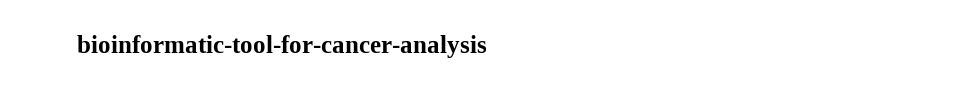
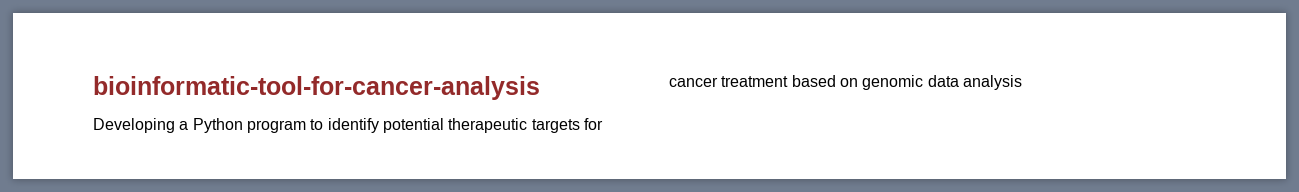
(487, 46) none -> [93,118,603,133] [669,75,1022,90] // Developing a Python program to identify potential therapeutic targets for cancer treatment based on genomic data analysis

